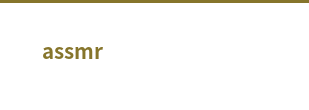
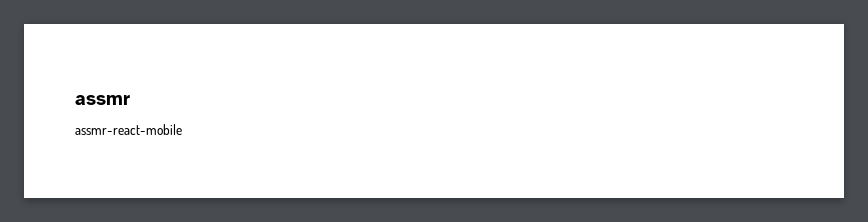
(103, 53) none -> [75,124,182,135] // assmr-react-mobile

